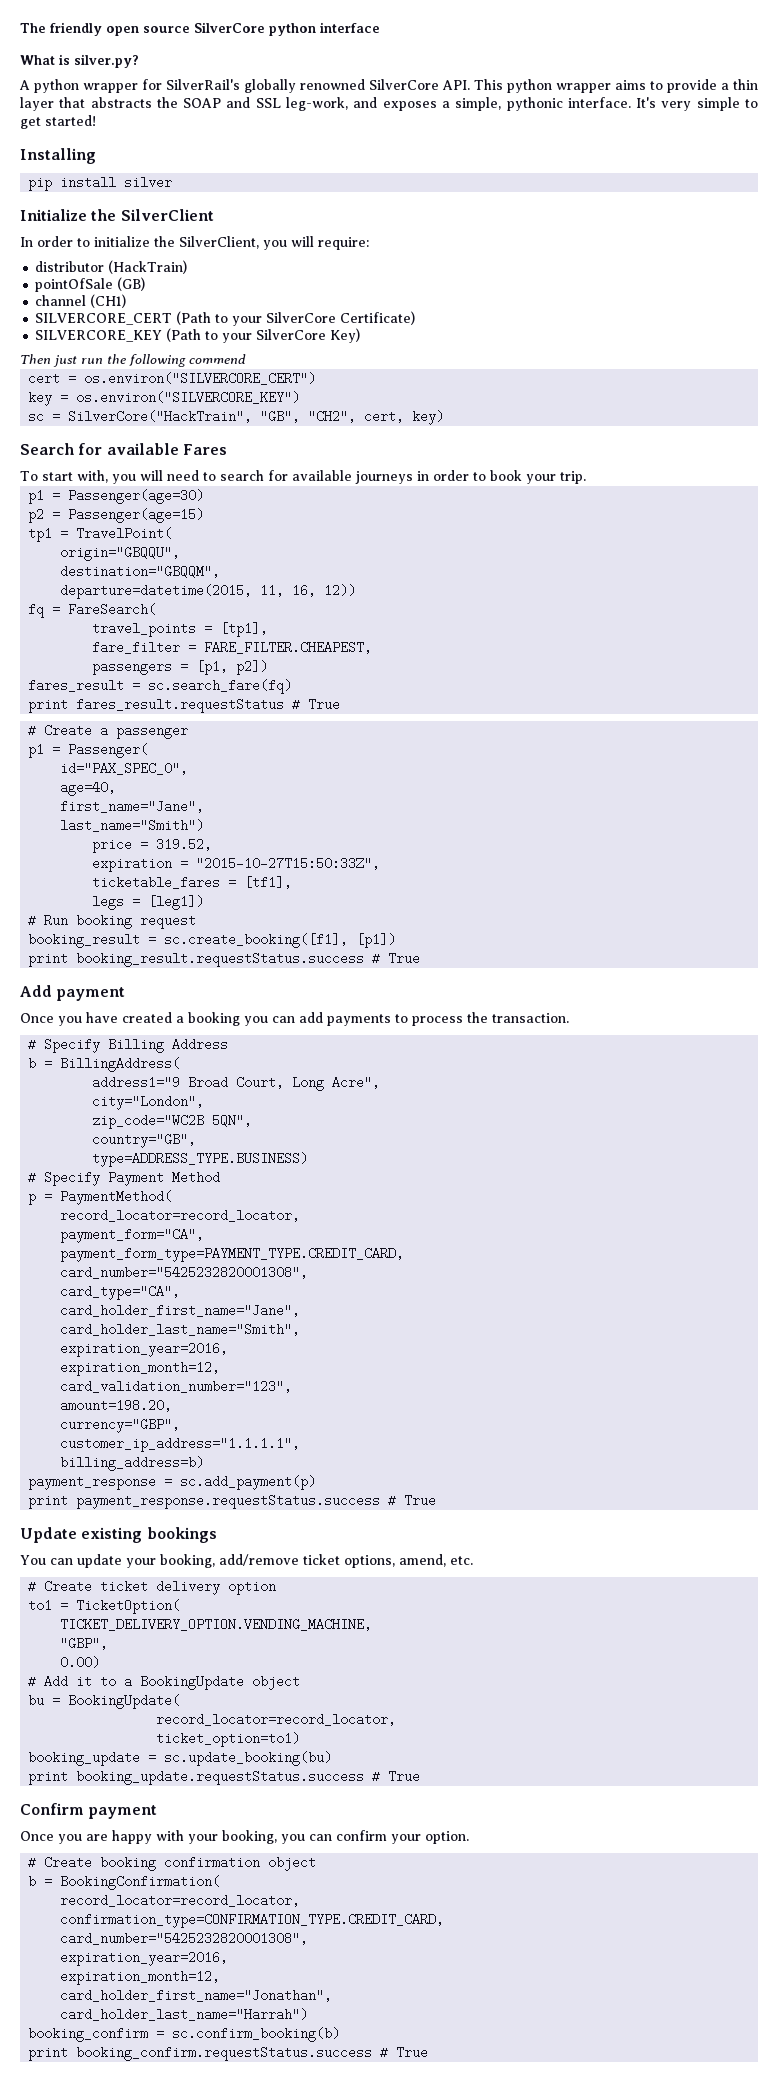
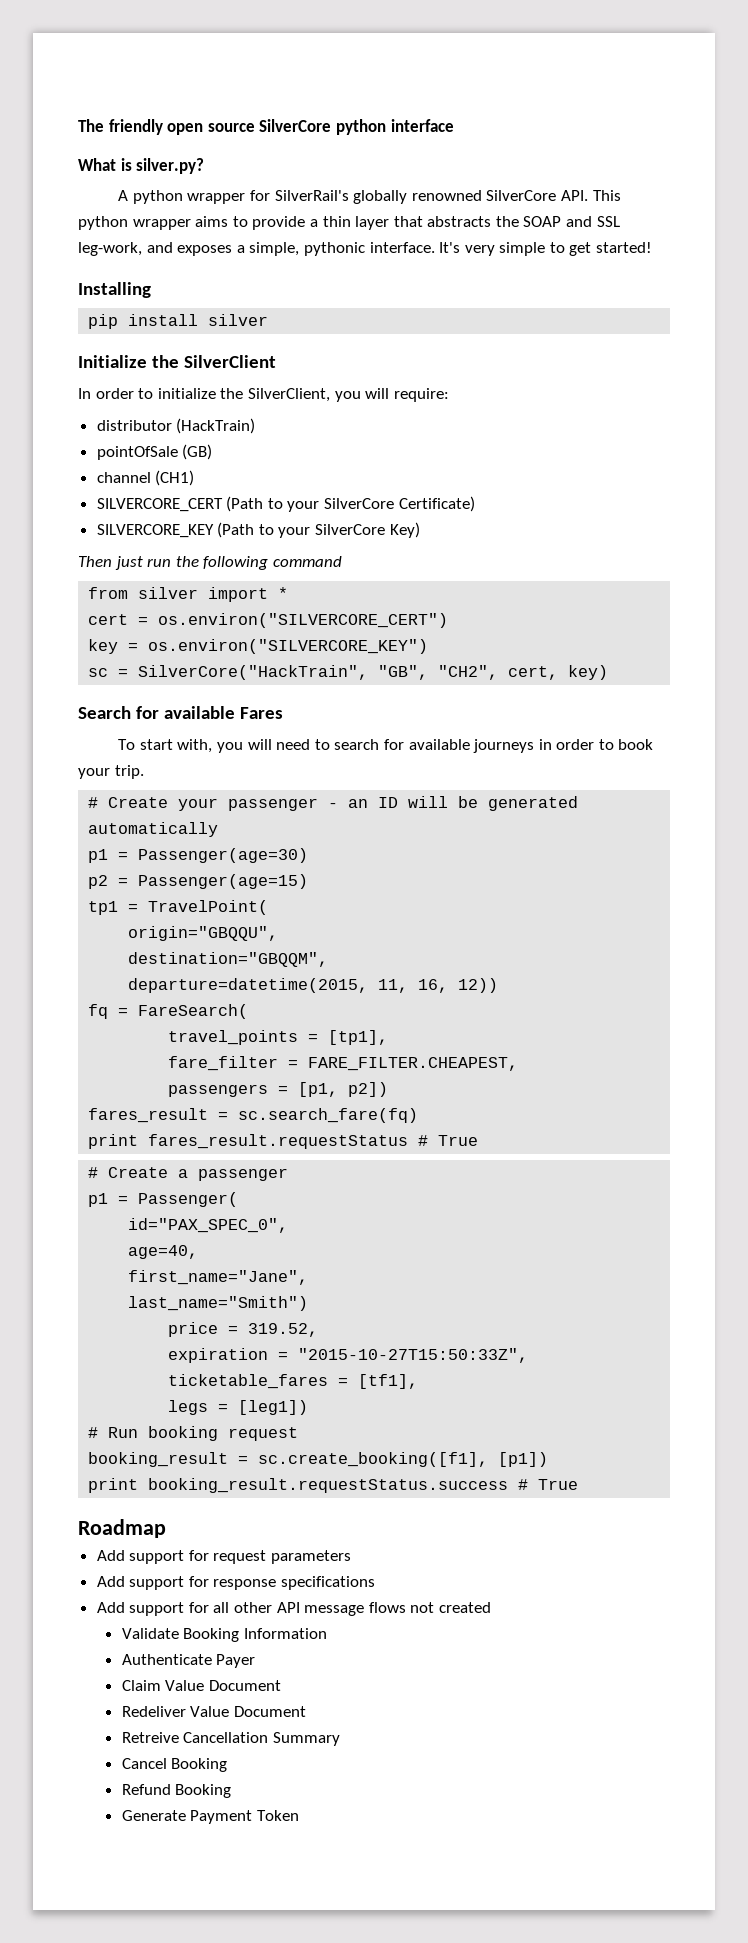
[189,354,246,364] commend -> [272,556,342,567] [88,587,289,602] command // from silver import *
(586, 477) none -> [88,796,579,811] [88,822,219,837] // # Create your passenger - an ID will be generated automatically
[20,985,126,1001] [20,1012,569,1026] [28,1038,229,1053] [28,1057,181,1072] [92,1076,381,1091] [92,1095,205,1110] [92,1114,253,1129] [92,1133,197,1148] [92,1152,309,1167] [28,1171,221,1186] [28,1190,173,1205] [60,1209,301,1222] [60,1228,205,1243] [60,1247,405,1262] [60,1266,309,1279] [60,1285,181,1300] [60,1304,301,1317] [60,1323,301,1336] [60,1342,229,1357] [60,1361,221,1376] [60,1380,293,1393] [60,1399,173,1412] [60,1418,181,1433] [60,1437,301,1452] [60,1456,205,1471] [28,1475,317,1490] [28,1494,437,1509] [20,1527,217,1543] [20,1554,473,1568] [28,1580,277,1595] [28,1599,181,1614] [60,1618,373,1631] [60,1637,109,1650] [60,1656,101,1669] [28,1675,301,1690] [28,1694,181,1709] [156,1713,397,1726] [156,1732,301,1747] [28,1751,333,1766] [28,1770,421,1785] [20,1803,158,1819] [20,1830,469,1844] [28,1856,317,1871] [28,1875,221,1890] [60,1894,301,1907] [60,1913,445,1928] [60,1932,309,1945] [60,1951,229,1966] [60,1970,221,1985] [60,1989,333,2002] [60,2008,309,2021] [28,2027,341,2042] [28,2046,429,2061] // Add payment // Once you have created a booking you can add payments to process the transaction. // # Specify Billing Address // b = BillingAddress( // address1="9 Broad Court, Long Acre", // city="London", // zip_code="WC2B 5QN", // country="GB", // type=ADDRESS_TYPE.BUSINESS) // # Specify Payment Method // p = PaymentMethod( // record_locator=record_locator, // payment_form="CA", // payment_form_type=PAYMENT_TYPE.CREDIT_CARD, // card_number="5425232820001308", // card_type="CA", // card_holder_first_name="Jane", // card_holder_last_name="Smith", // expiration_year=2016, // expiration_month=12, // card_validation_number="123", // amount=198.20, // currency="GBP", // customer_ip_address="1.1.1.1", // billing_address=b) // payment_response = sc.add_payment(p) // print payment_response.requestStatus.success # True // Update existing bookings // You can update your booking, add/remove ticket options, amend, etc. // # Create ticket delivery option // to1 = TicketOption( // TICKET_DELIVERY_OPTION.VENDING_MACHINE, // "GBP", // 0.00) // # Add it to a BookingUpdate object // bu = BookingUpdate( // record_locator=record_locator, // ticket_option=to1) // booking_update = sc.update_booking(bu) // print booking_update.requestStatus.success # True // Confirm payment // Once you are happy with your booking, you can confirm your option. // # Create booking confirmation object // b = BookingConfirmation( // record_locator=record_locator, // confirmation_type=CONFIRMATION_TYPE.CREDIT_CARD, // card_number="5425232820001308", // expiration_year=2016, // expiration_month=12, // card_holder_first_name="Jonathan", // card_holder_last_name="Harrah") // booking_confirm = sc.confirm_booking(b) // print booking_confirm.requestStatus.success # True -> [78,1519,166,1538] [96,1550,352,1564] [96,1576,376,1590] [96,1602,492,1616] [121,1628,327,1642] [121,1654,256,1668] [121,1680,281,1691] [121,1706,306,1717] [121,1732,340,1746] [121,1758,228,1772] [121,1784,232,1798] [121,1810,299,1824] // Roadmap // Add support for request parameters // Add support for response specifications // Add support for all other API message flows not created // Validate Booking Information // Authenticate Payer // Claim Value Document // Redeliver Value Document // Retreive Cancellation Summary // Cancel Booking // Refund Booking // Generate Payment Token

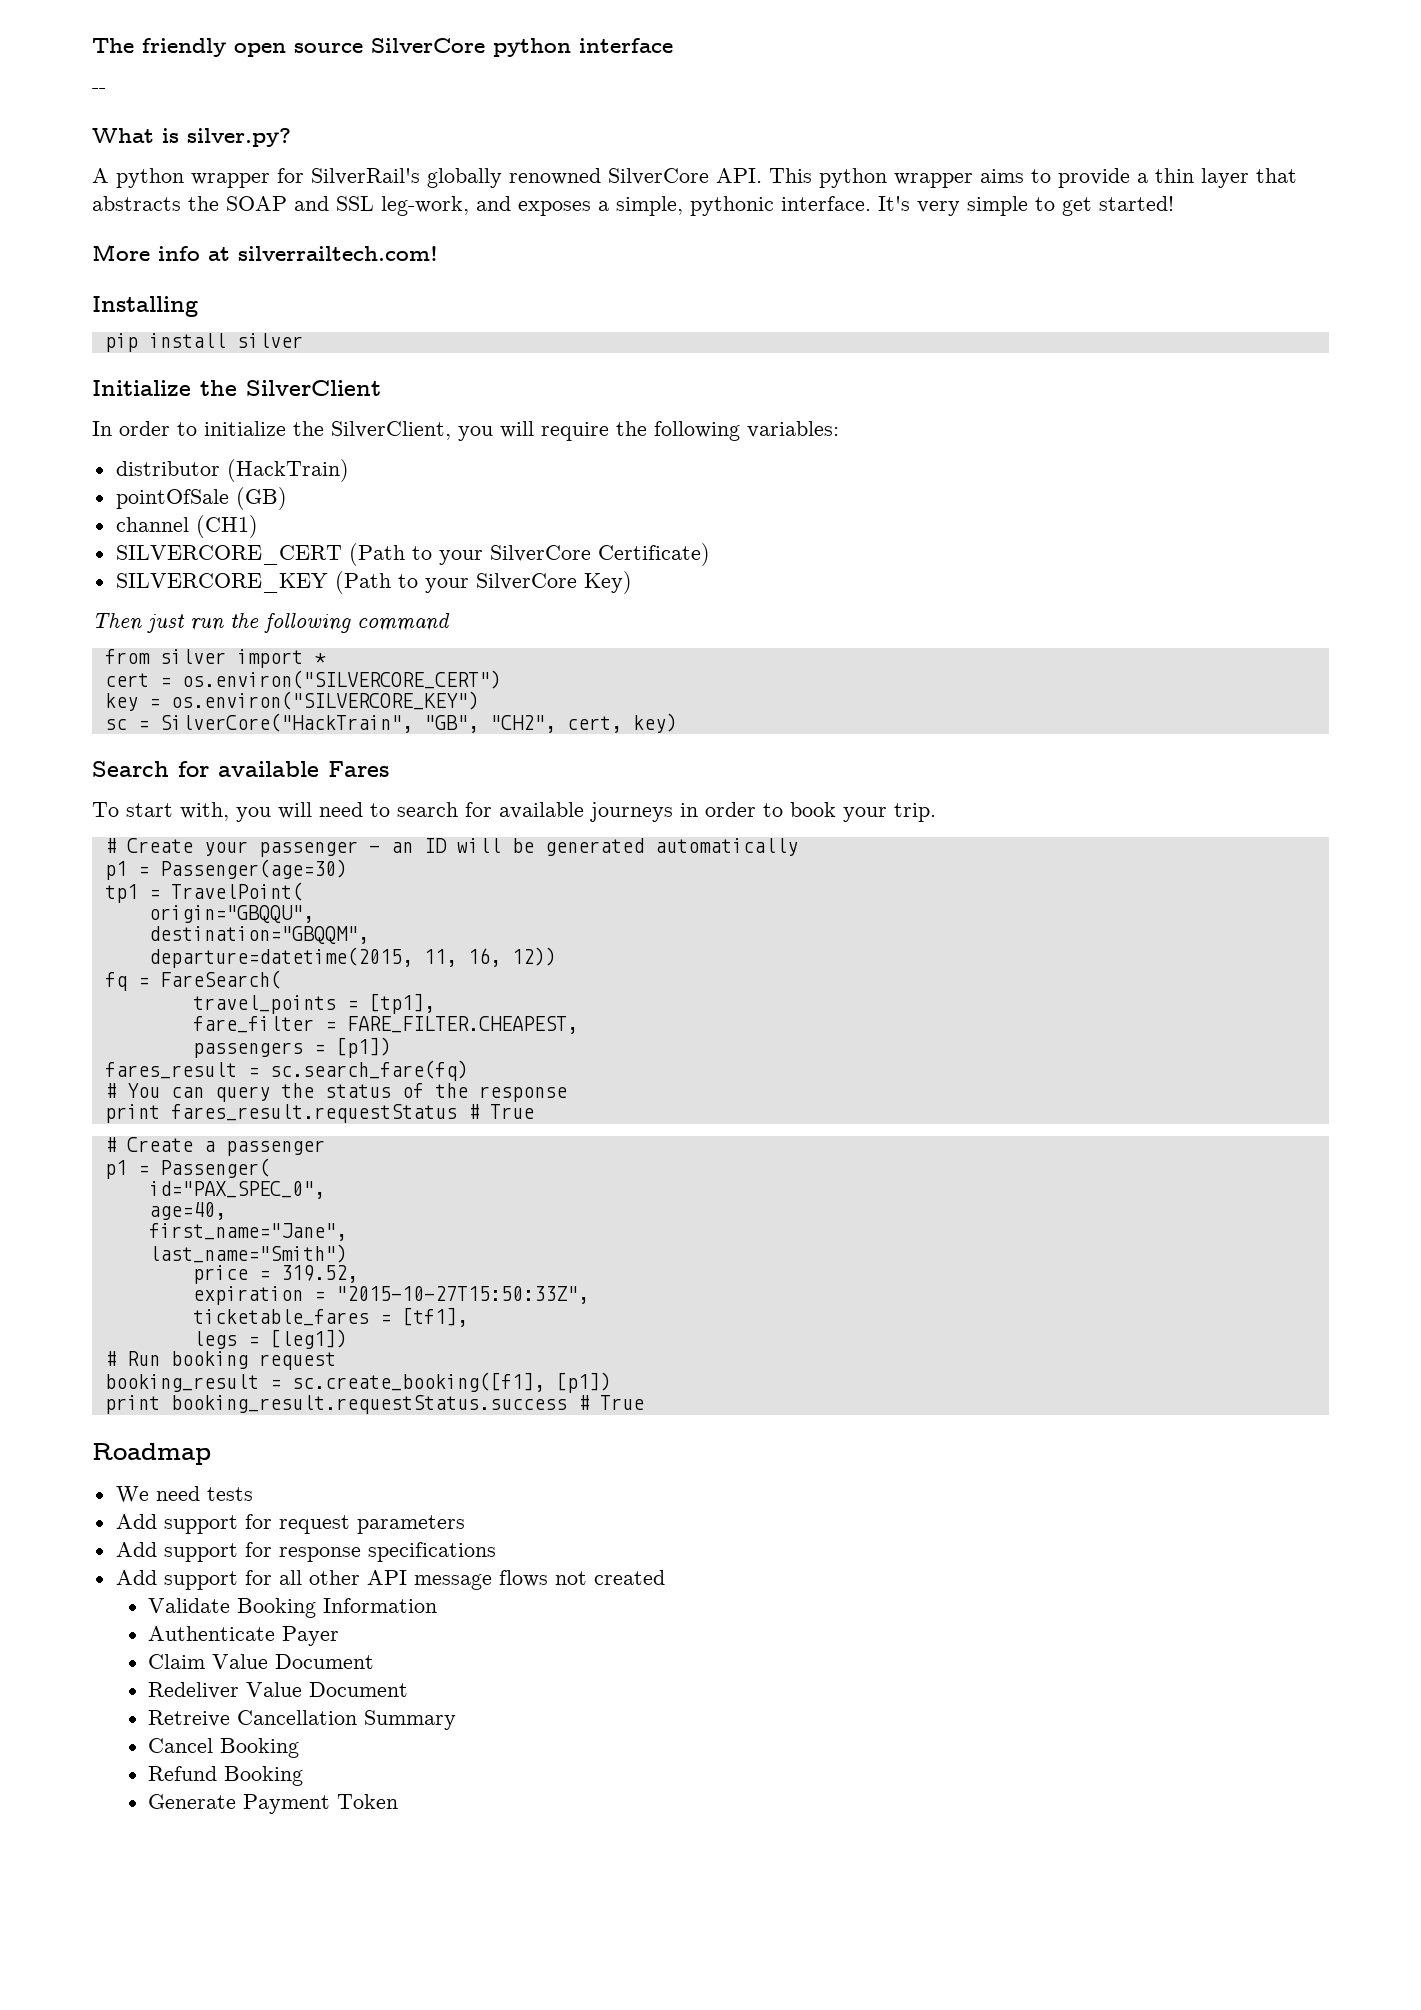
(454, 125) none -> [92,88,106,93] // --
(653, 247) none -> [92,244,438,261] // More info at silverrailtech.com!
[393,388,449,402] require: -> [541,421,839,441] require the following variables:
[88,874,309,889] // p2 = Passenger(age=15) -> (347, 869) none
[298,1082,389,1097] [p1, p2]) -> [335,1037,391,1058] [p1])
(419, 1115) none -> [104,1083,567,1102] // # You can query the status of the response
(166, 1528) none -> [115,1486,253,1503] // We need tests

